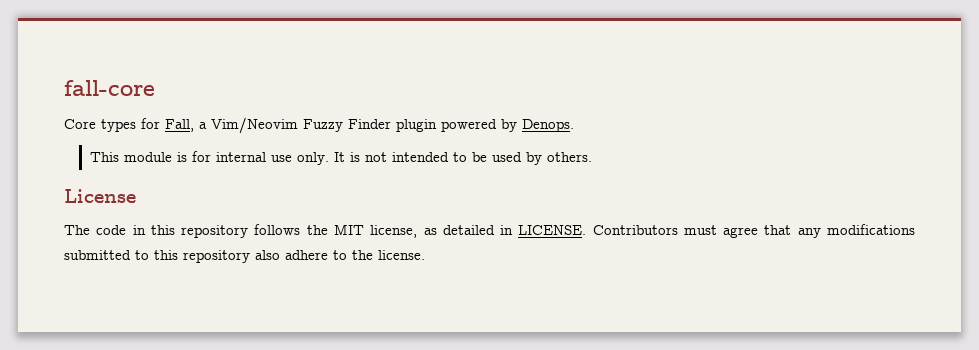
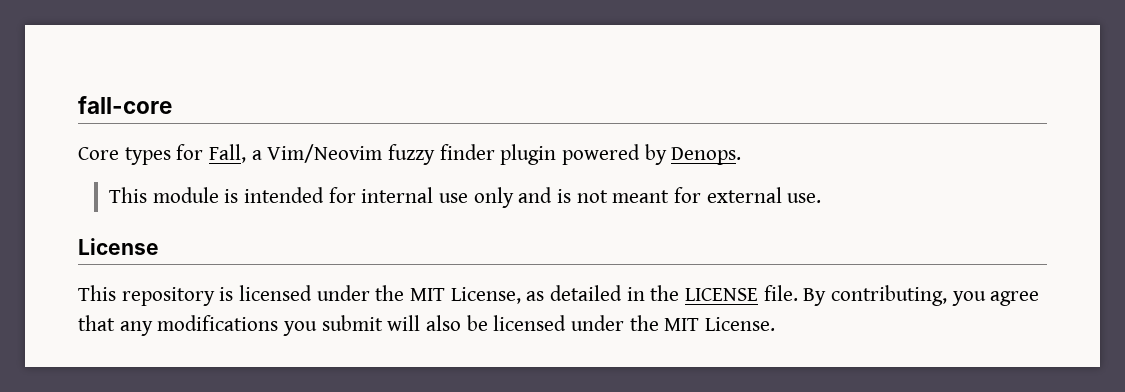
[303,119,391,132] Fuzzy Finder -> [388,144,495,165] fuzzy finder
(187, 157) none -> [244,187,325,203] intended
[296,152,592,165] [64,189,136,203] [64,224,418,238] only. It is not intended to be used by others. // License // The code in this repository follows the MIT license, -> [473,187,822,208] [78,238,159,255] [78,285,521,306] only and is not meant for external use. // License // This repository is licensed under the MIT License,
[518,224,916,238] [64,250,425,263] LICENSE. Contributors must agree that any modifications submitted to this repository also adhere to the license. -> [650,285,1040,306] [78,315,776,336] the LICENSE file. By contributing, you agree that any modifications you submit will also be licensed under the MIT License.

